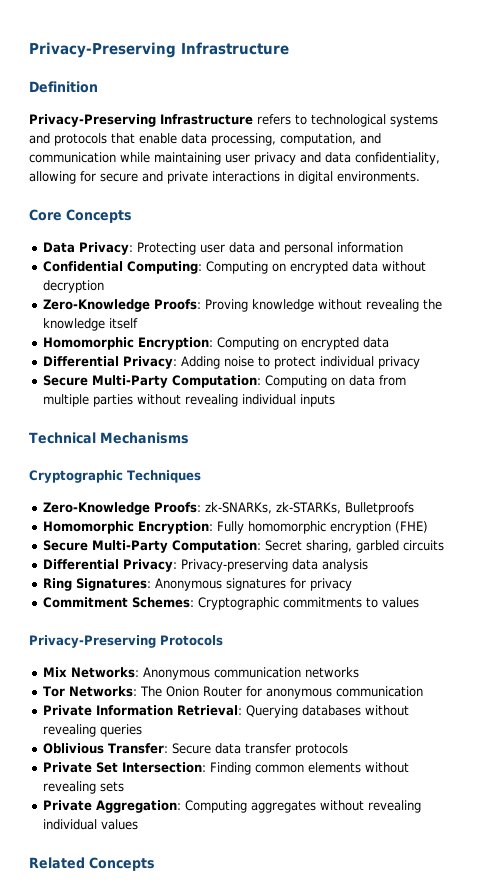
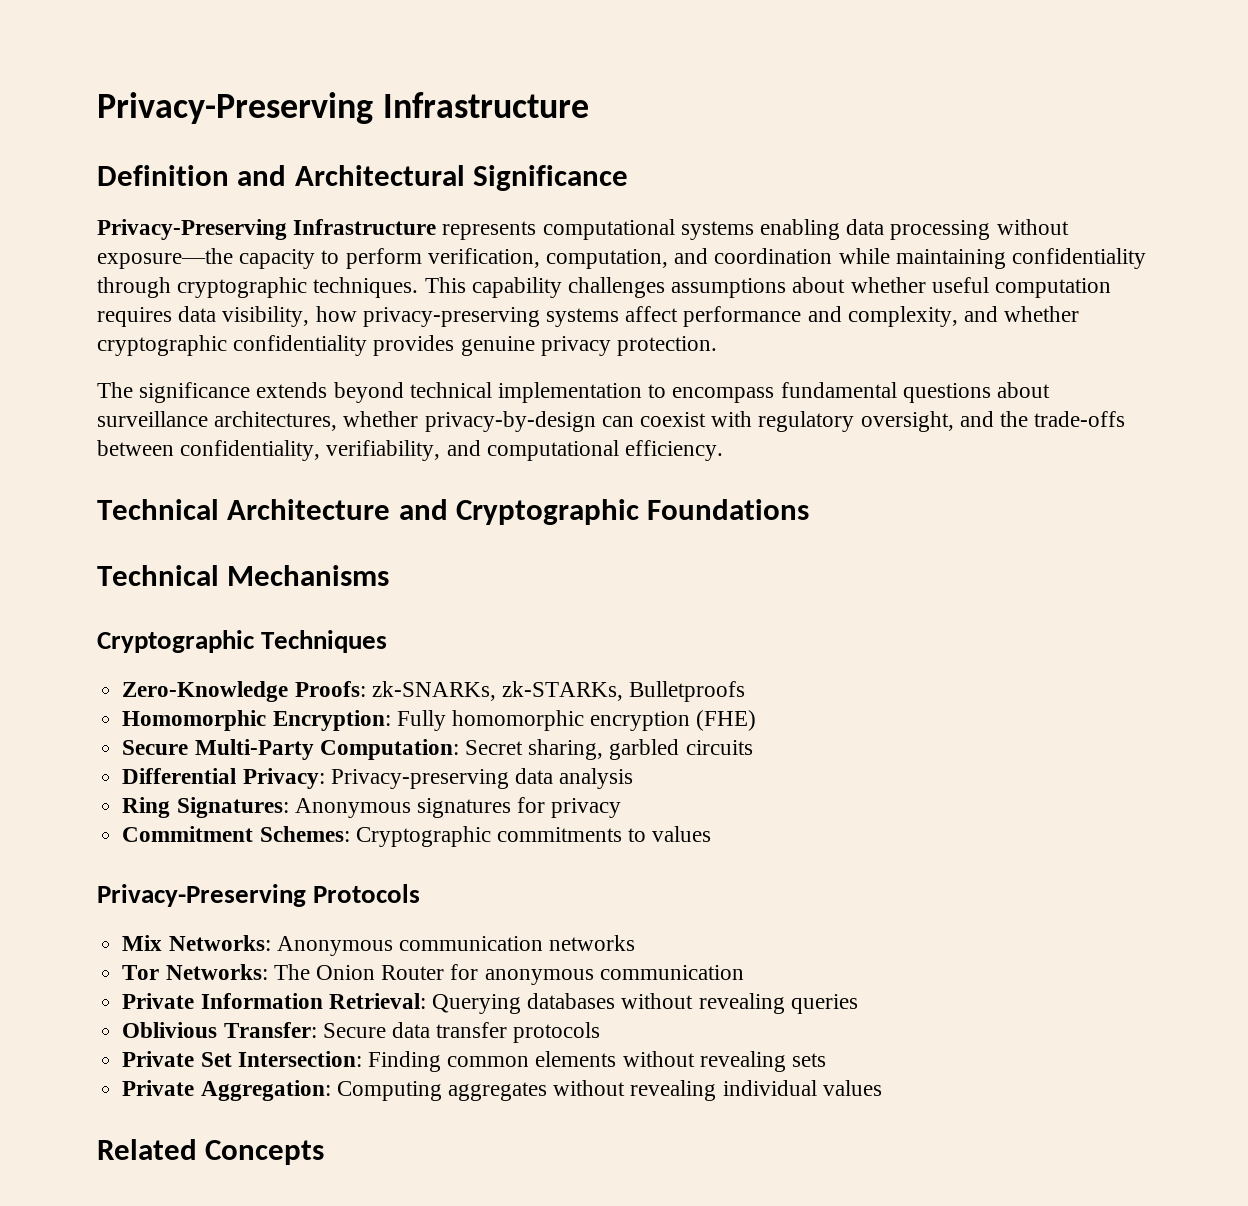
[29,114,438,127] [29,133,276,146] // Privacy-Preserving Infrastructure refers to technological systems and protocols that enable data processing, -> [237,165,629,191] [97,219,1069,240] [97,248,540,269] and Architectural Significance // Privacy-Preserving Infrastructure represents computational systems enabling data processing without exposure—the capacity to perform verification,
[29,152,116,163] communication -> [714,248,833,264] coordination
[225,152,440,165] [29,171,420,184] [29,209,132,223] [42,242,403,255] [42,261,426,274] [42,280,104,293] [42,299,442,312] [42,318,138,331] [42,337,389,350] [42,356,420,369] [42,375,406,388] [42,394,335,407] user privacy and data confidentiality, allowing for secure and private interactions in digital environments. // Core Concepts // Data Privacy: Protecting user data and personal information // Confidential Computing: Computing on encrypted data without decryption // Zero-Knowledge Proofs: Proving knowledge without revealing the knowledge itself // Homomorphic Encryption: Computing on encrypted data // Differential Privacy: Adding noise to protect individual privacy // Secure Multi-Party Computation: Computing on data from multiple parties without revealing individual inputs -> [1012,248,1147,269] [97,277,1112,298] [97,306,1080,327] [97,335,718,356] [97,382,1051,403] [97,411,1126,432] [97,440,724,461] [97,499,810,525] confidentiality through cryptographic techniques. This capability challenges assumptions about whether useful computation requires data visibility, how privacy-preserving systems affect performance and complexity, and whether cryptographic confidentiality provides genuine privacy protection. // The significance extends beyond technical implementation to encompass fundamental questions about surveillance architectures, whether privacy-by-design can coexist with regulatory oversight, and the trade-offs between confidentiality, verifiability, and computational efficiency. // Technical Architecture and Cryptographic Foundations

